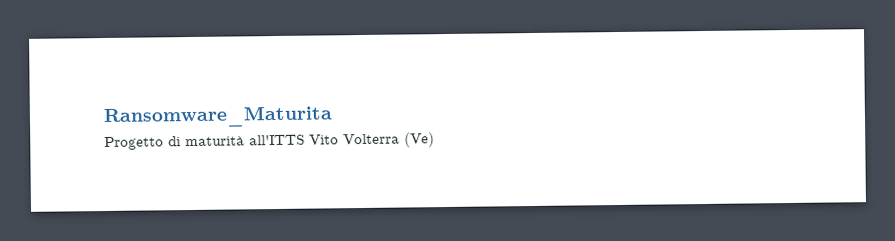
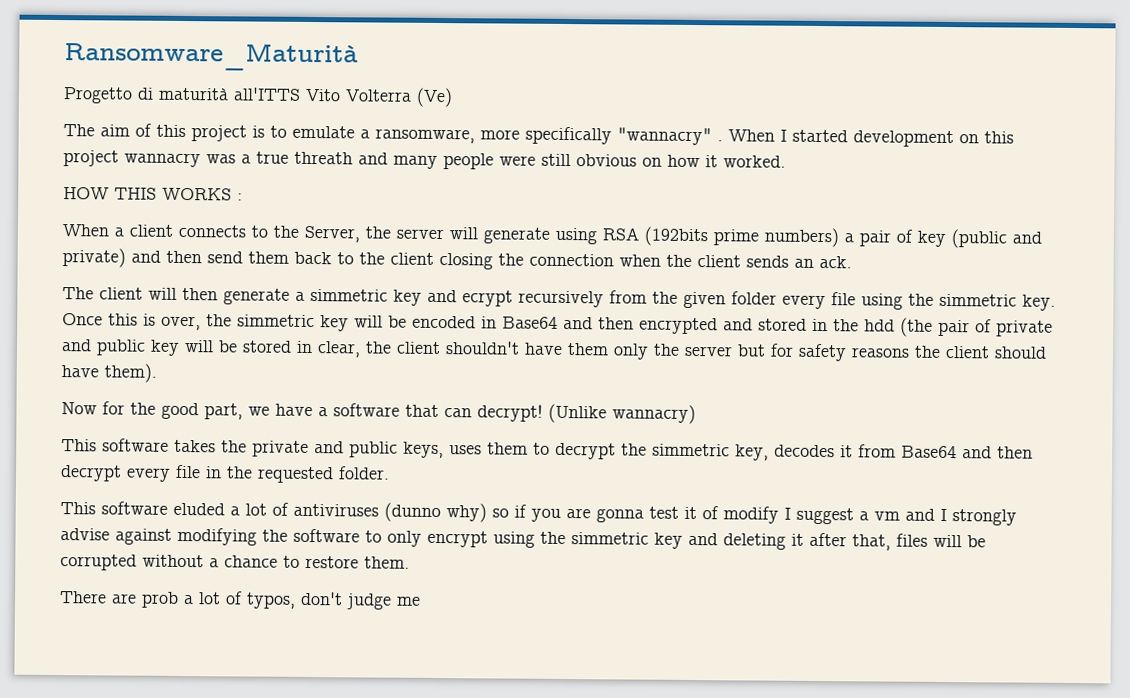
[103,105,333,129] Ransomware_Maturita -> [64,42,358,72] Ransomware_Maturità
(435, 140) none -> [63,123,1014,148] [63,150,786,170] [63,187,243,201] [62,224,1042,249] [62,248,852,270] [62,287,1056,311] [62,313,1053,337] [61,339,1047,362] [61,363,157,383] [61,401,696,425] [61,438,1033,461] [60,464,390,484] [60,501,1017,526] [60,527,986,551] [60,554,410,571] [59,591,421,610] // The aim of this project is to emulate a ransomware, more specifically "wannacry" . When I started development on this project wannacry was a true threath and many people were still obvious on how it worked. // HOW THIS WORKS : // When a client connects to the Server, the server will generate using RSA (192bits prime numbers) a pair of key (public and private) and then send them back to the client closing the connection when the client sends an ack. // The client will then generate a simmetric key and ecrypt recursively from the given folder every file using the simmetric key. Once this is over, the simmetric key will be encoded in Base64 and then encrypted and stored in the hdd (the pair of private and public key will be stored in clear, the client shouldn't have them only the server but for safety reasons the client should have them). // Now for the good part, we have a software that can decrypt! (Unlike wannacry) // This software takes the private and public keys, uses them to decrypt the simmetric key, decodes it from Base64 and then decrypt every file in the requested folder. // This software eluded a lot of antiviruses (dunno why) so if you are gonna test it of modify I suggest a vm and I strongly advise against modifying the software to only encrypt using the simmetric key and deleting it after that, files will be corrupted without a chance to restore them. // There are prob a lot of typos, don't judge me

